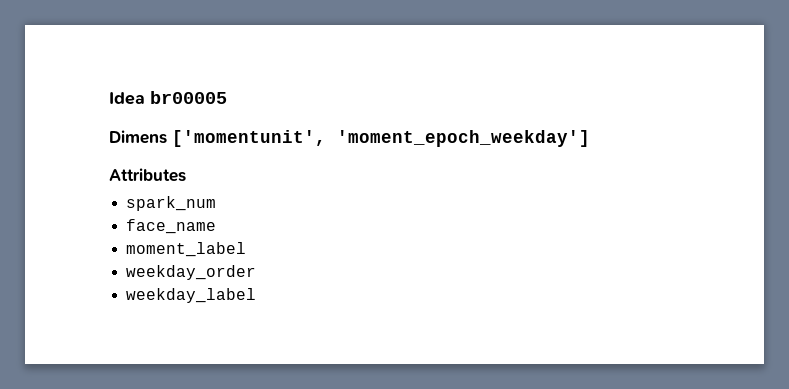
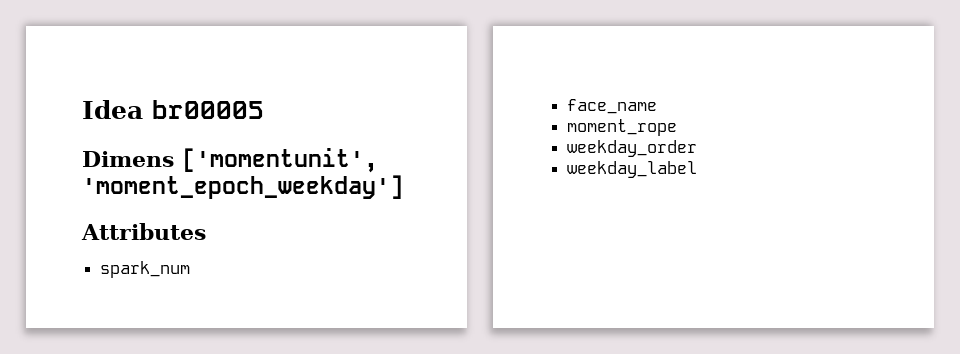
[126,242,247,257] moment_label -> [566,119,677,136] moment_rope

